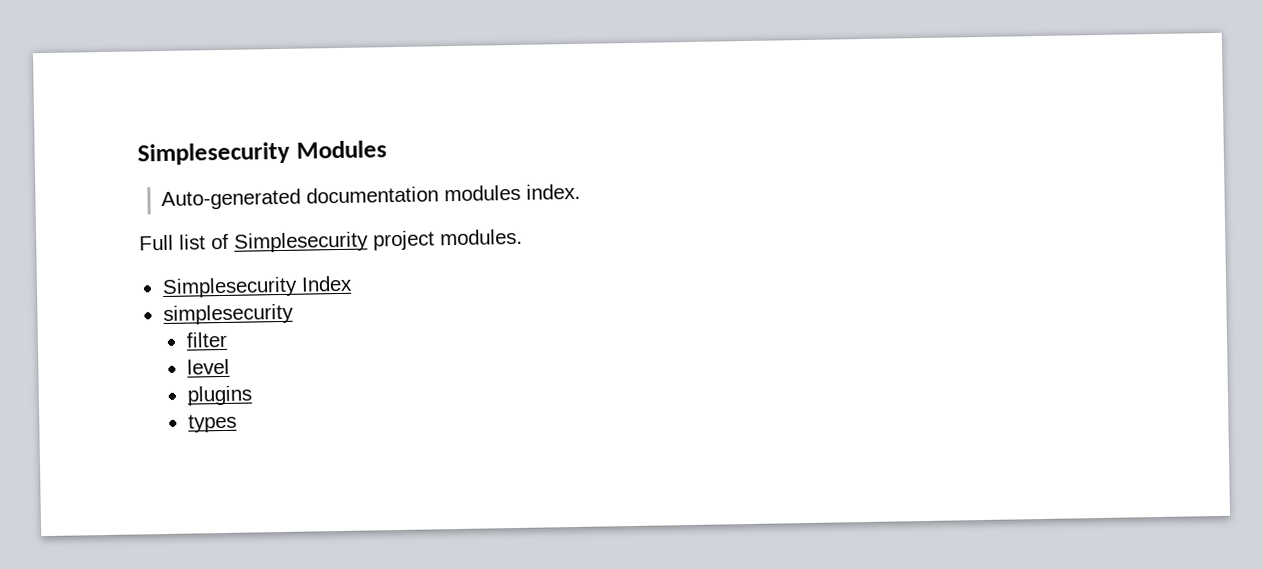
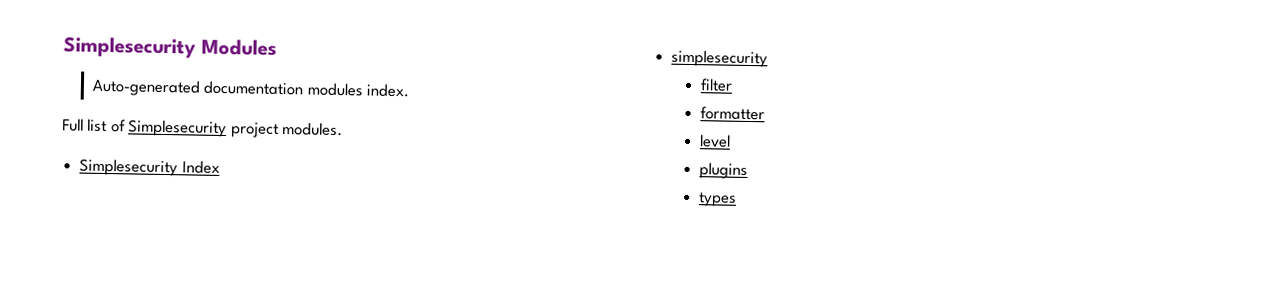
(228, 339) none -> [699,106,765,121] // formatter

